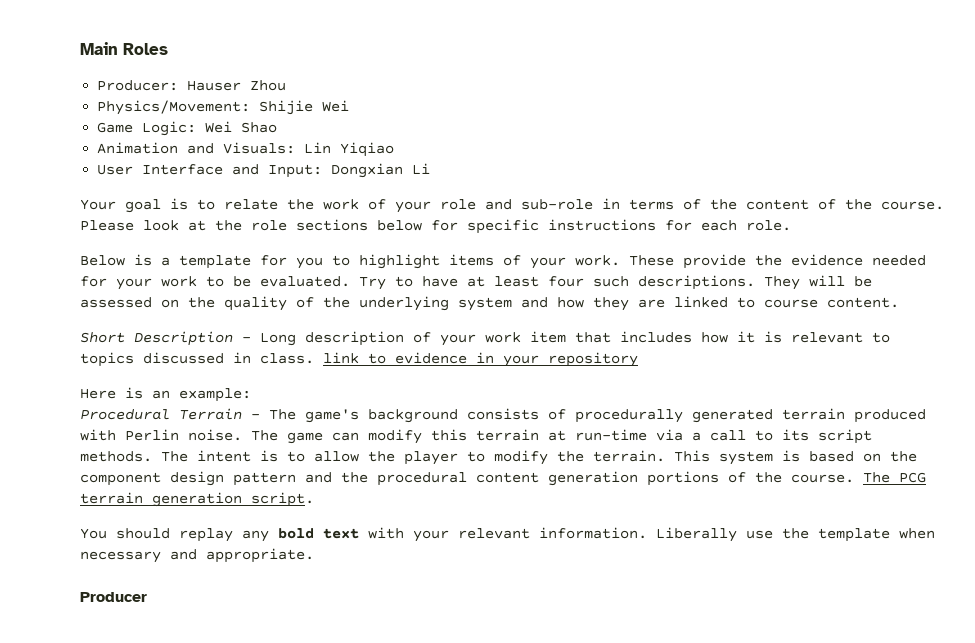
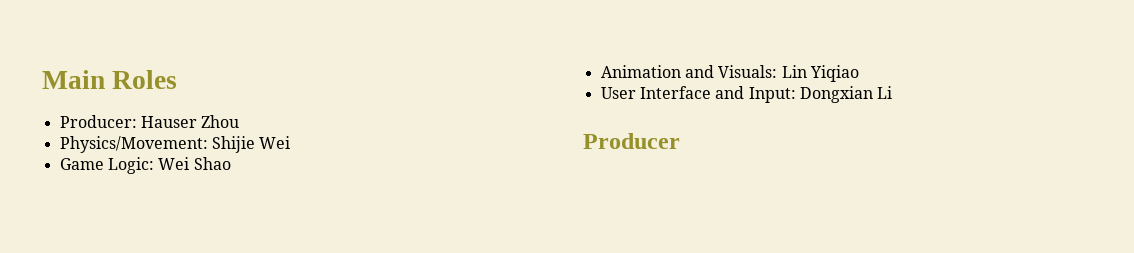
[80,198,944,213] [80,219,791,234] [80,254,926,269] [80,275,872,290] [80,296,899,311] [80,331,890,346] [80,352,638,367] [80,387,251,402] [80,408,926,423] [80,429,872,444] [80,450,917,465] [80,471,926,486] [80,492,314,507] [80,527,935,542] [80,548,314,563] // Your goal is to relate the work of your role and sub-role in terms of the content of the course. Please look at the role sections below for specific instructions for each role. // Below is a template for you to highlight items of your work. These provide the evidence needed for your work to be evaluated. Try to have at least four such descriptions. They will be assessed on the quality of the underlying system and how they are linked to course content. // Short Description - Long description of your work item that includes how it is relevant to topics discussed in class. link to evidence in your repository // Here is an example: // Procedural Terrain - The game's background consists of procedurally generated terrain produced with Perlin noise. The game can modify this terrain at run-time via a call to its script methods. The intent is to allow the player to modify the terrain. This system is based on the component design pattern and the procedural content generation portions of the course. The PCG terrain generation script. // You should replay any bold text with your relevant information. Liberally use the template when necessary and appropriate. -> (893, 92) none

